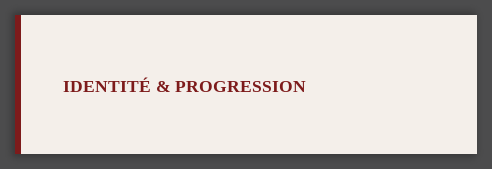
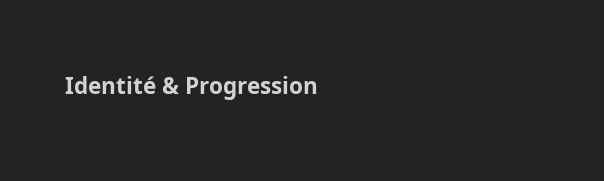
[63,77,307,92] IDENTITÉ & PROGRESSION -> [65,76,319,100] Identité & Progression

